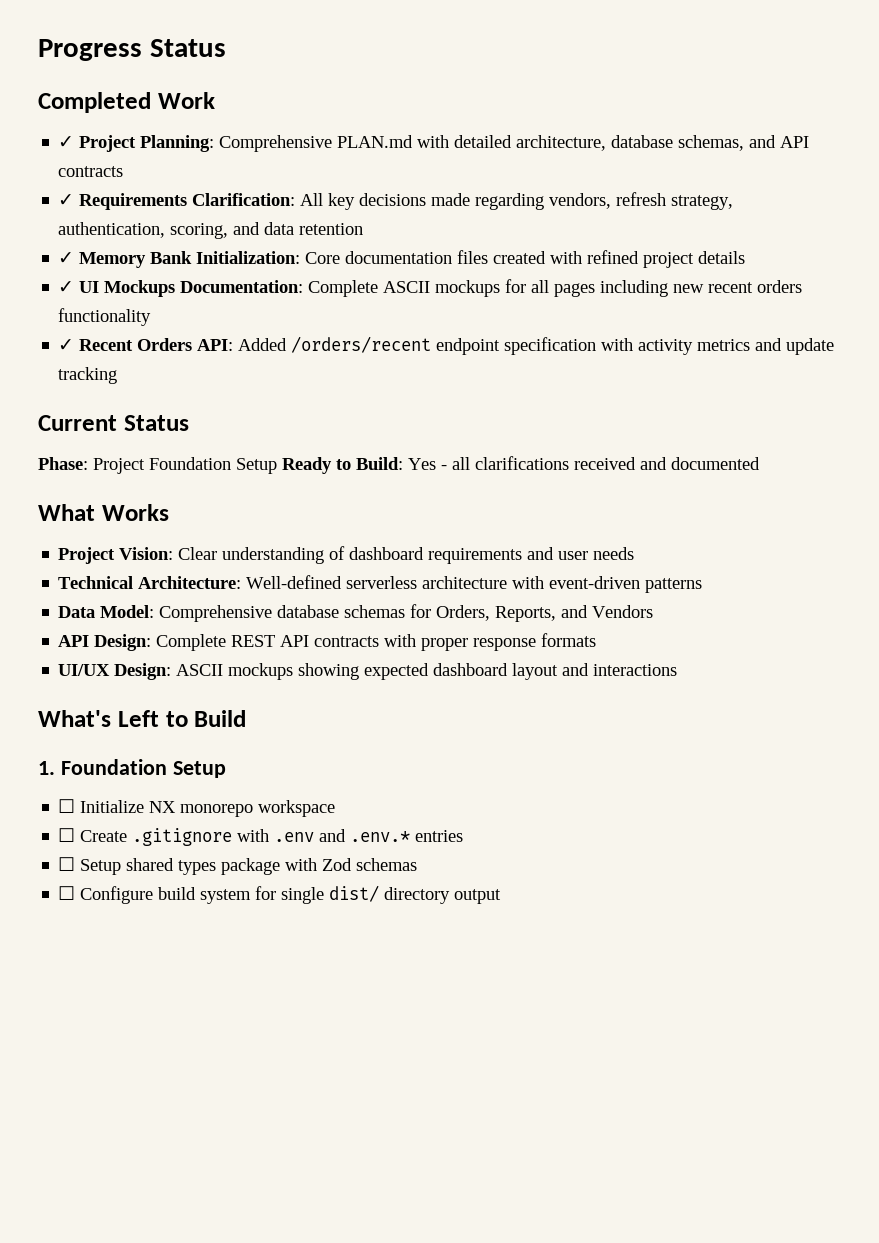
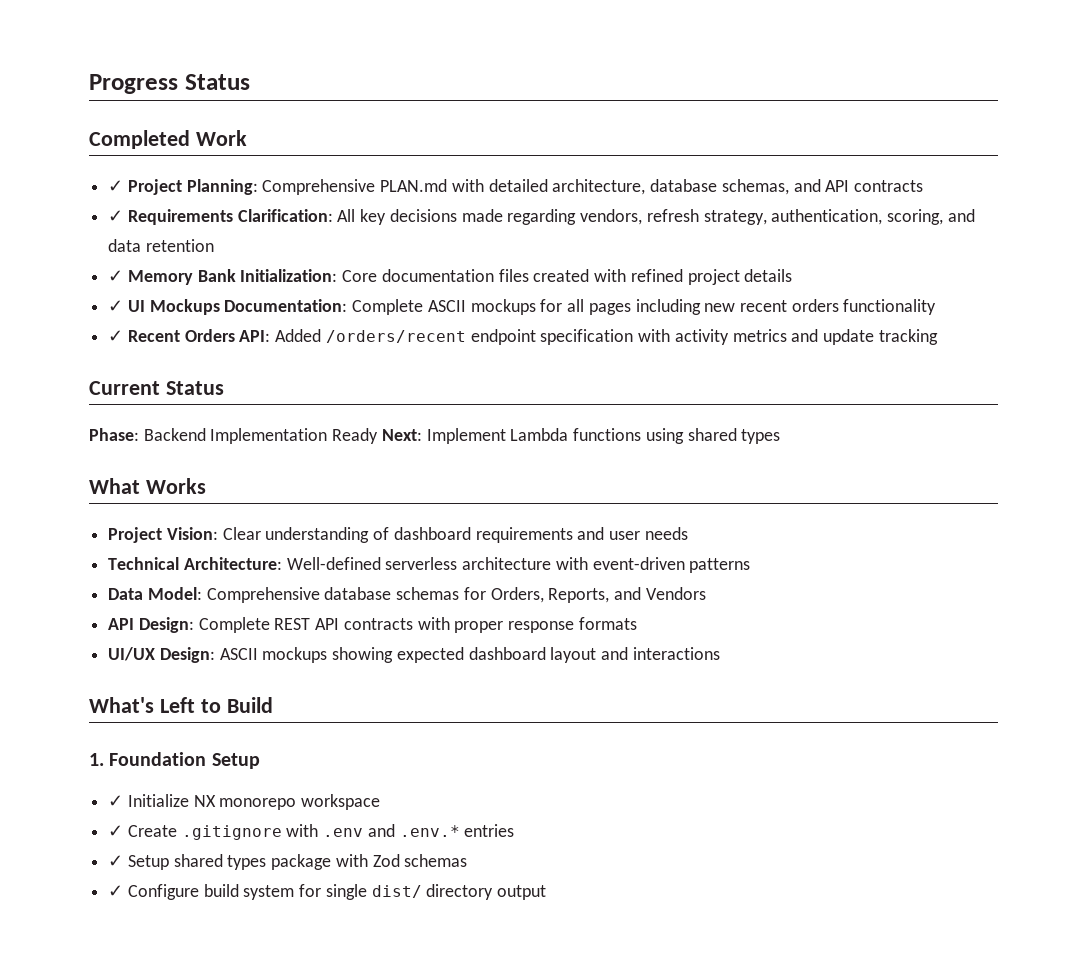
[93,456,760,474] Project Foundation Setup Ready to Build: Yes - all clarifications received and documented -> [143,428,781,444] Backend Implementation Ready Next: Implement Lambda functions using shared types
[58,799,76,813] ☐ -> [108,795,124,807] ✓
[58,828,76,842] ☐ -> [108,825,124,837] ✓
[58,857,76,871] ☐ -> [108,855,124,867] ✓
[58,886,76,900] ☐ -> [108,885,124,897] ✓

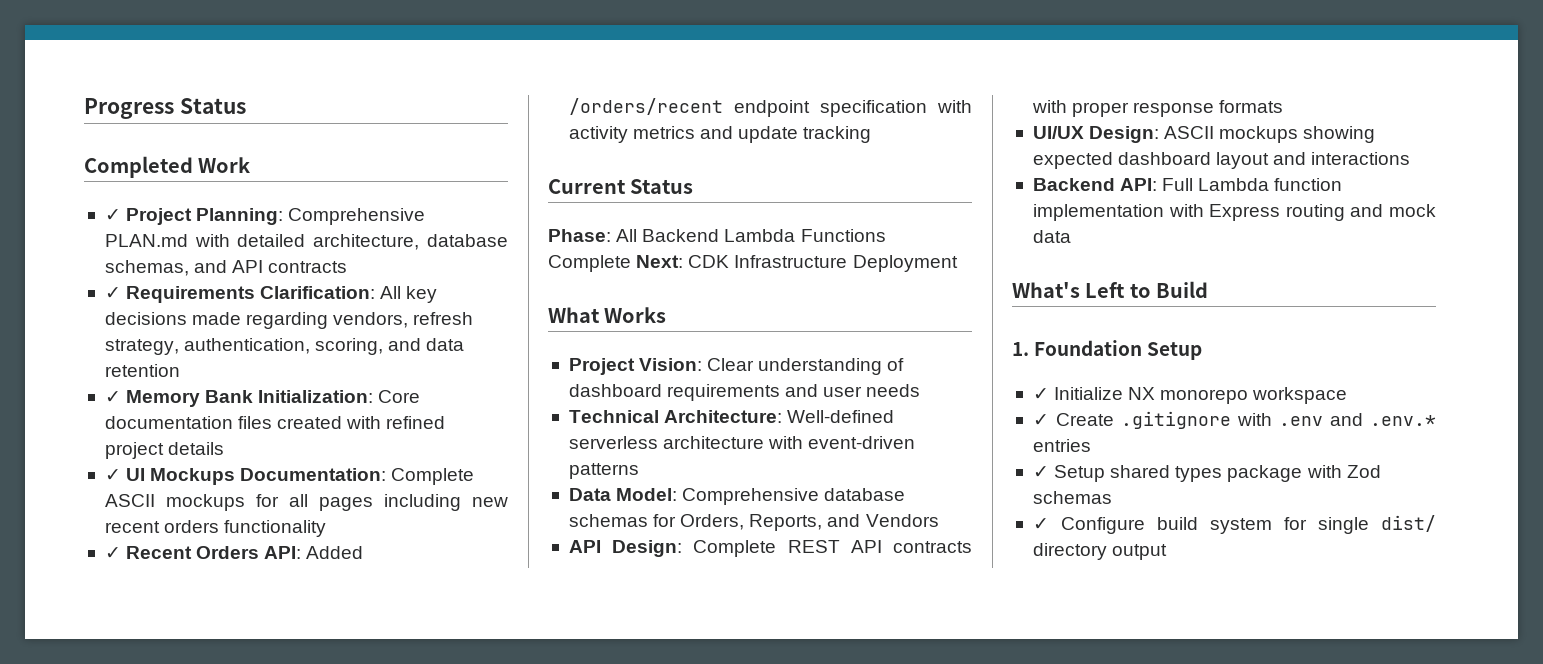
[143,428,781,444] Backend Implementation Ready Next: Implement Lambda functions using shared types -> [616,229,886,242] [548,255,958,272] All Backend Lambda Functions Complete Next: CDK Infrastructure Deployment
(720, 653) none -> [1032,178,1343,191] [1032,204,1436,221] [1032,230,1071,243] // Backend API: Full Lambda function implementation with Express routing and mock data

